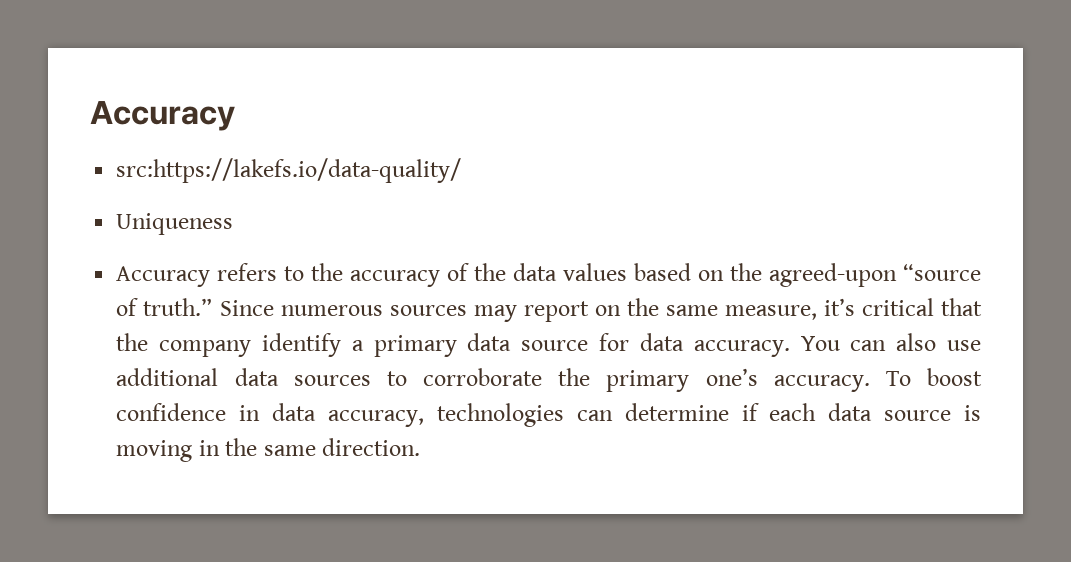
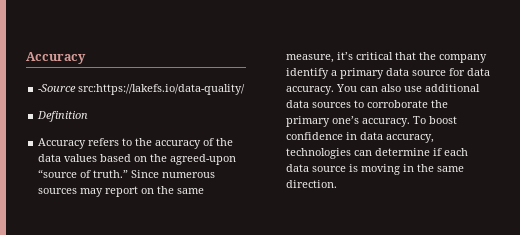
(235, 116) none -> [38,84,77,92] -Source
[116,213,234,235] Uniqueness -> [37,111,89,122] Definition

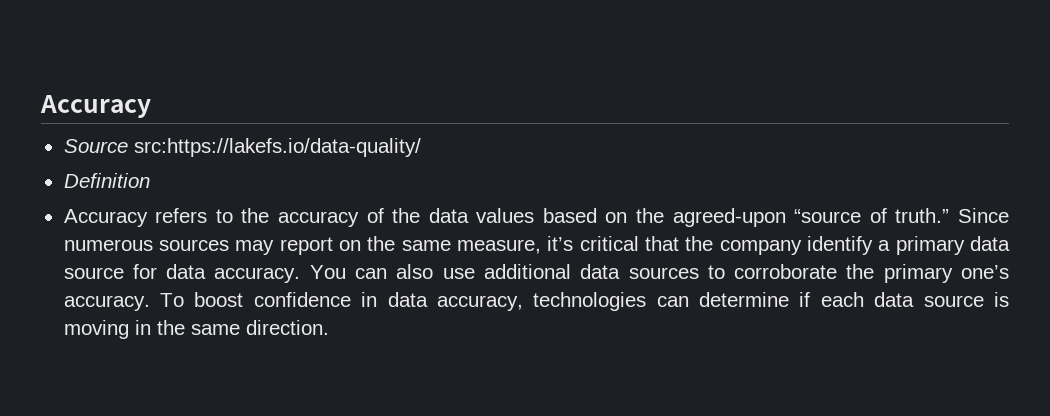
[38,84,77,92] -Source -> [63,139,128,153] Source

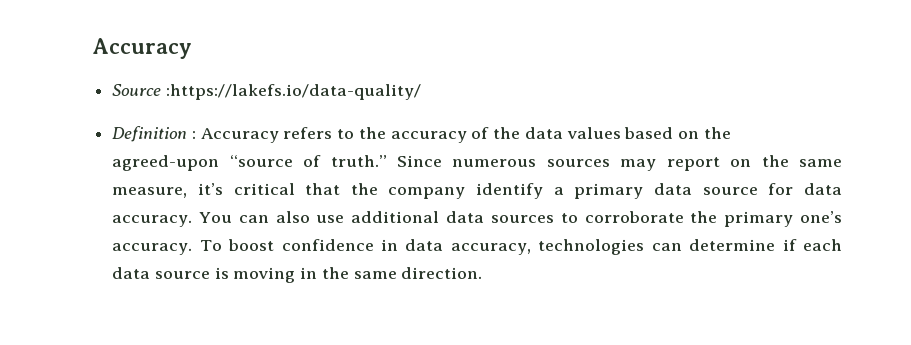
[133,138,421,157] src:https://lakefs.io/data-quality/ -> [165,84,421,100] :https://lakefs.io/data-quality/
(150, 180) // -> [191,131,196,139] :

